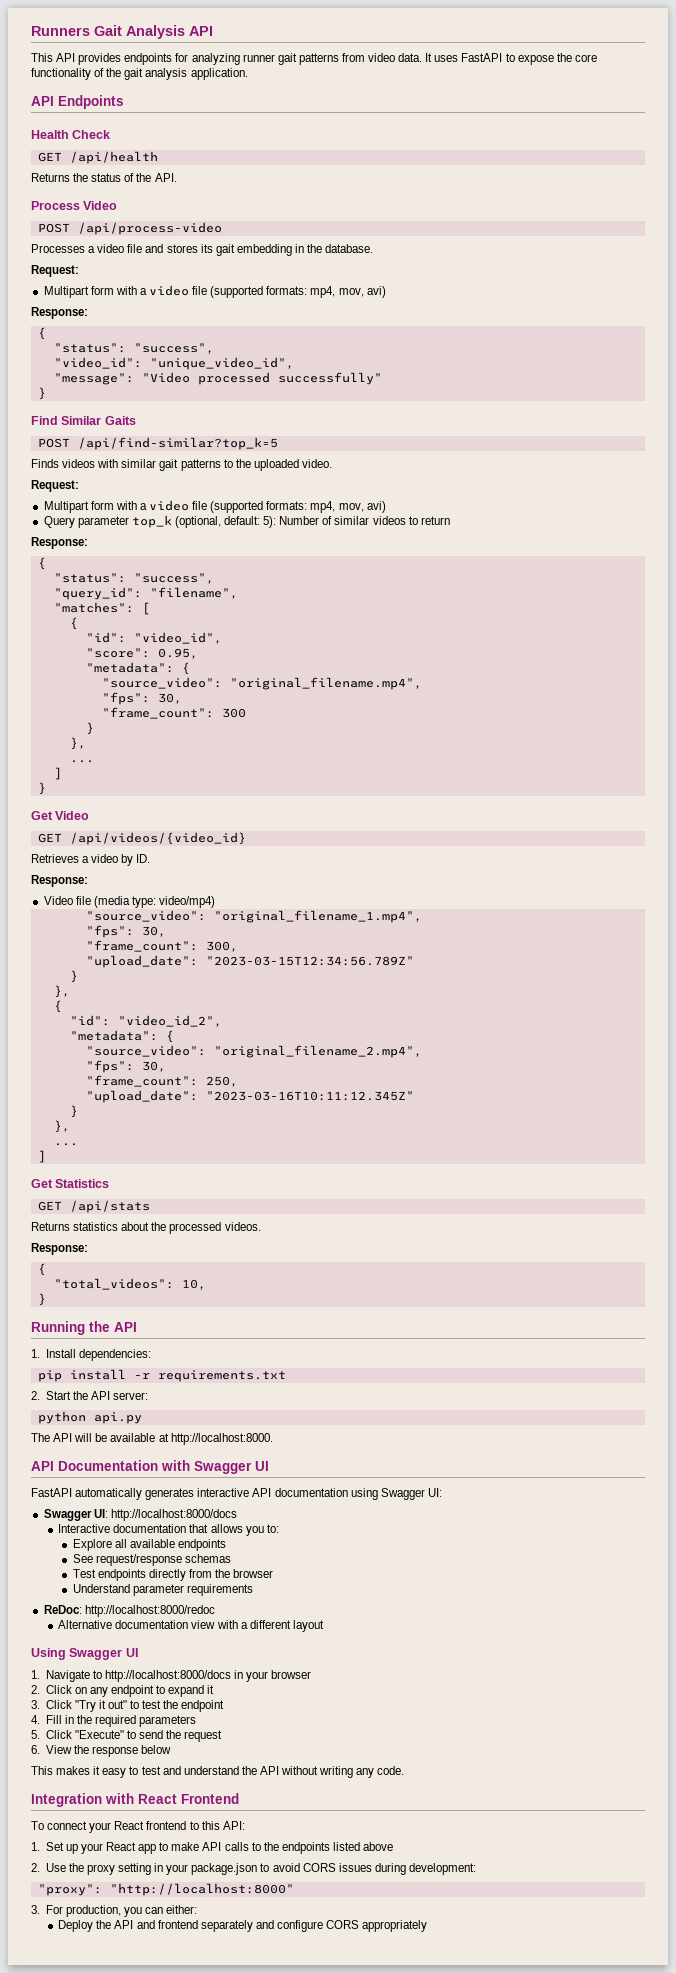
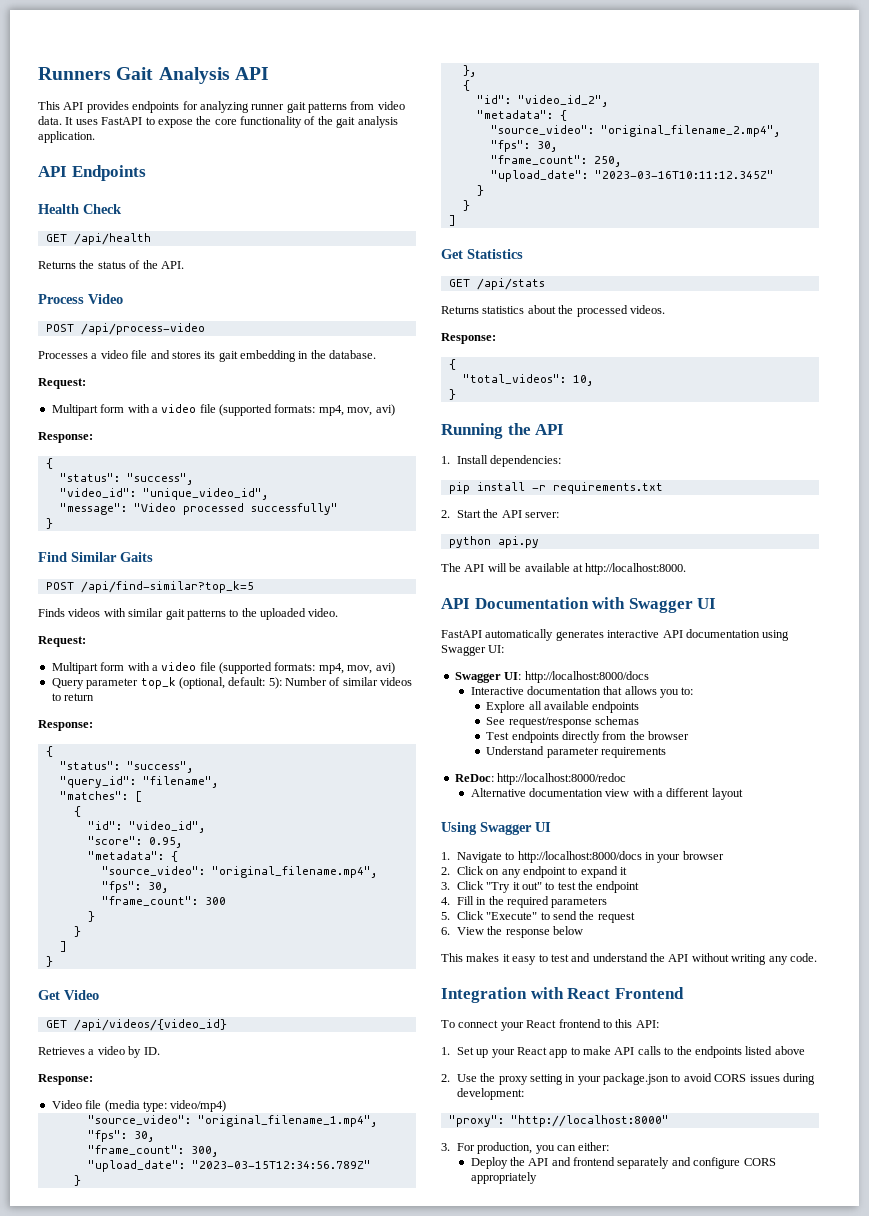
[69,737,86,750] [69,760,94,763] }, // ... -> [73,926,81,937] }
[53,1120,70,1133] [53,1143,78,1146] }, // ... -> [462,200,470,211] }

